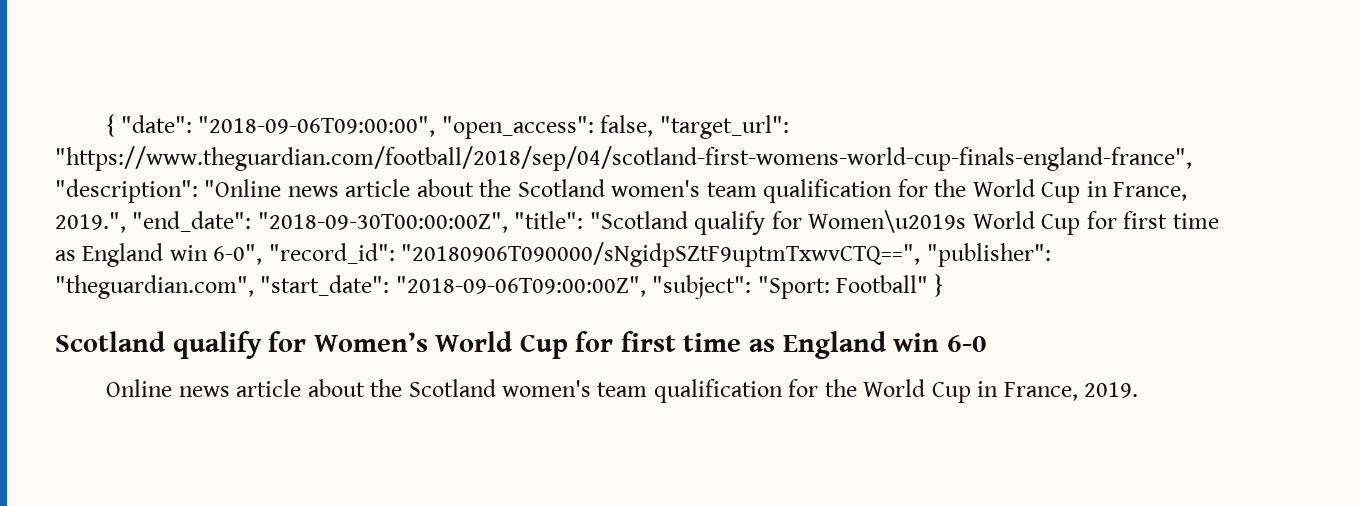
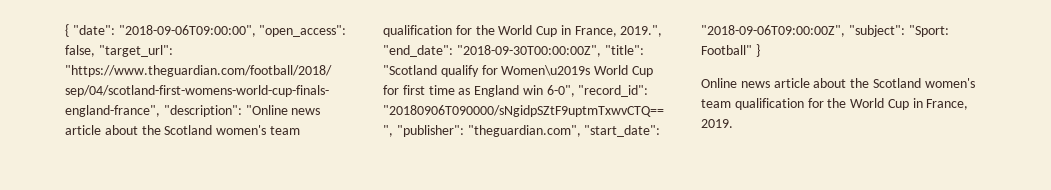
[55,331,987,359] // Scotland qualify for Women’s World Cup for first time as England win 6-0 -> (760, 50) none

